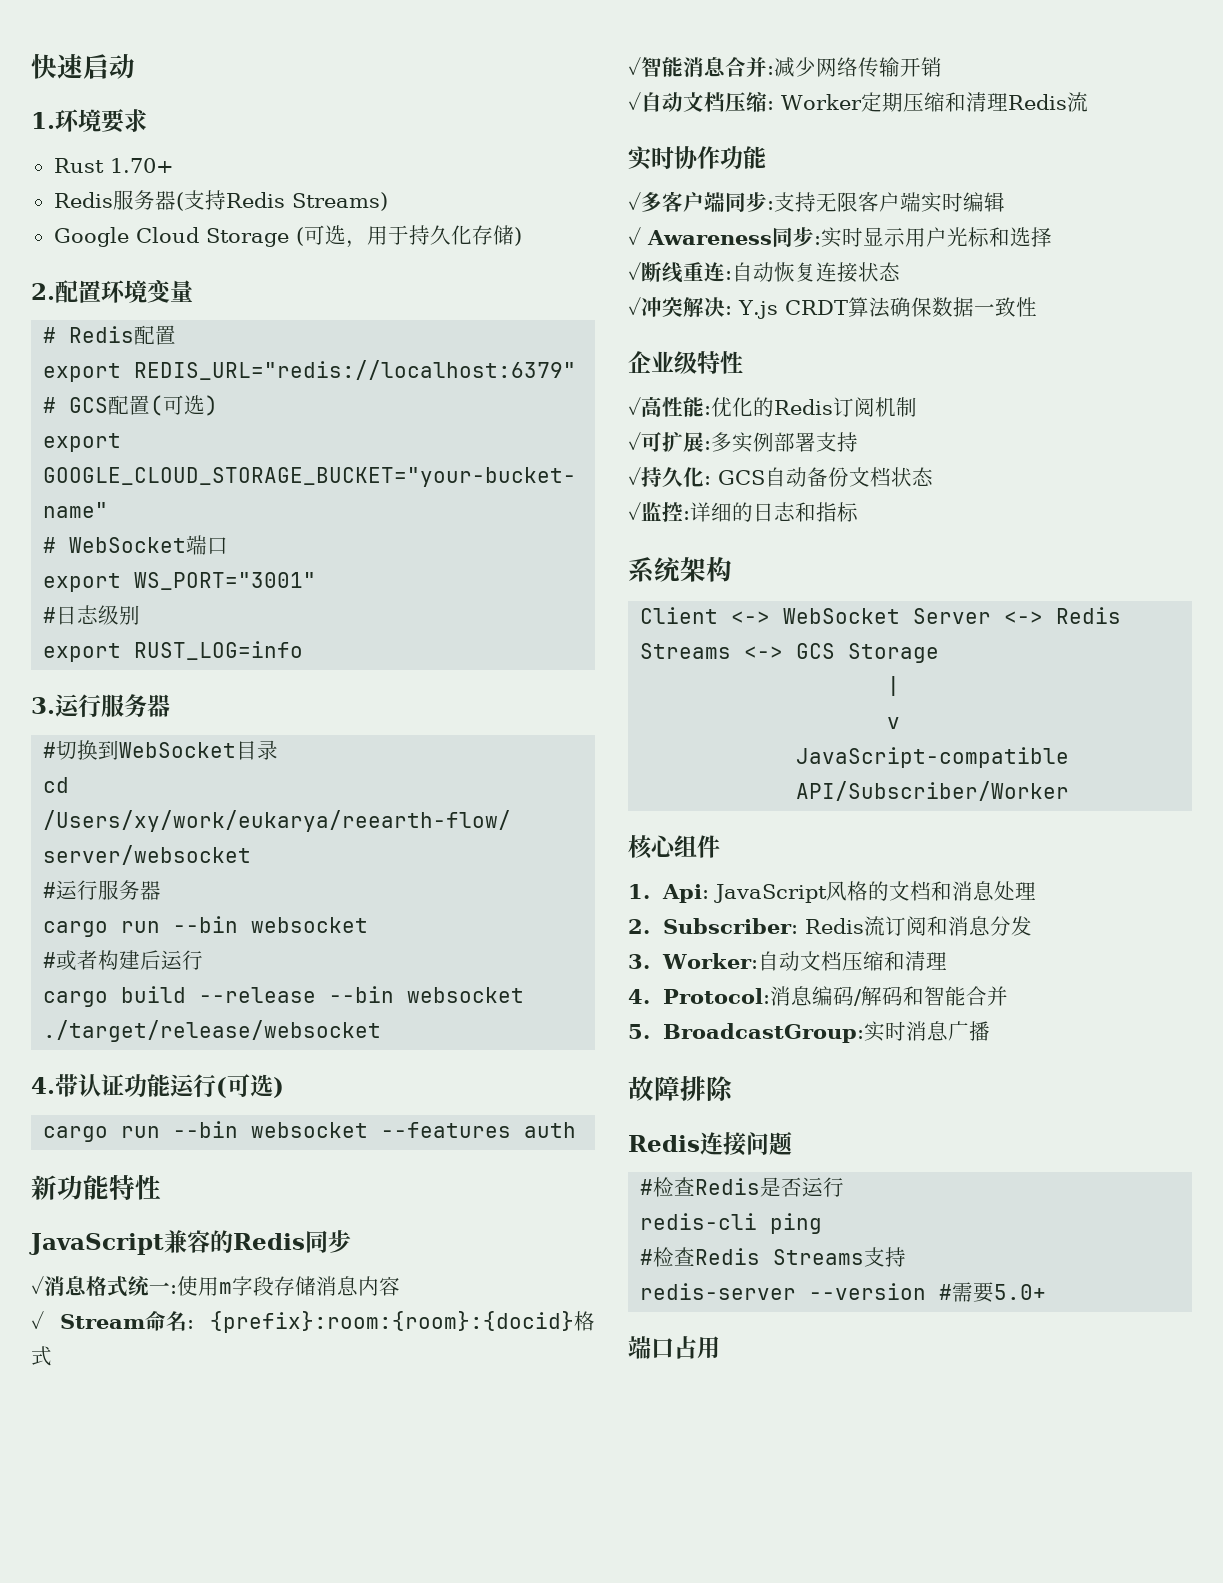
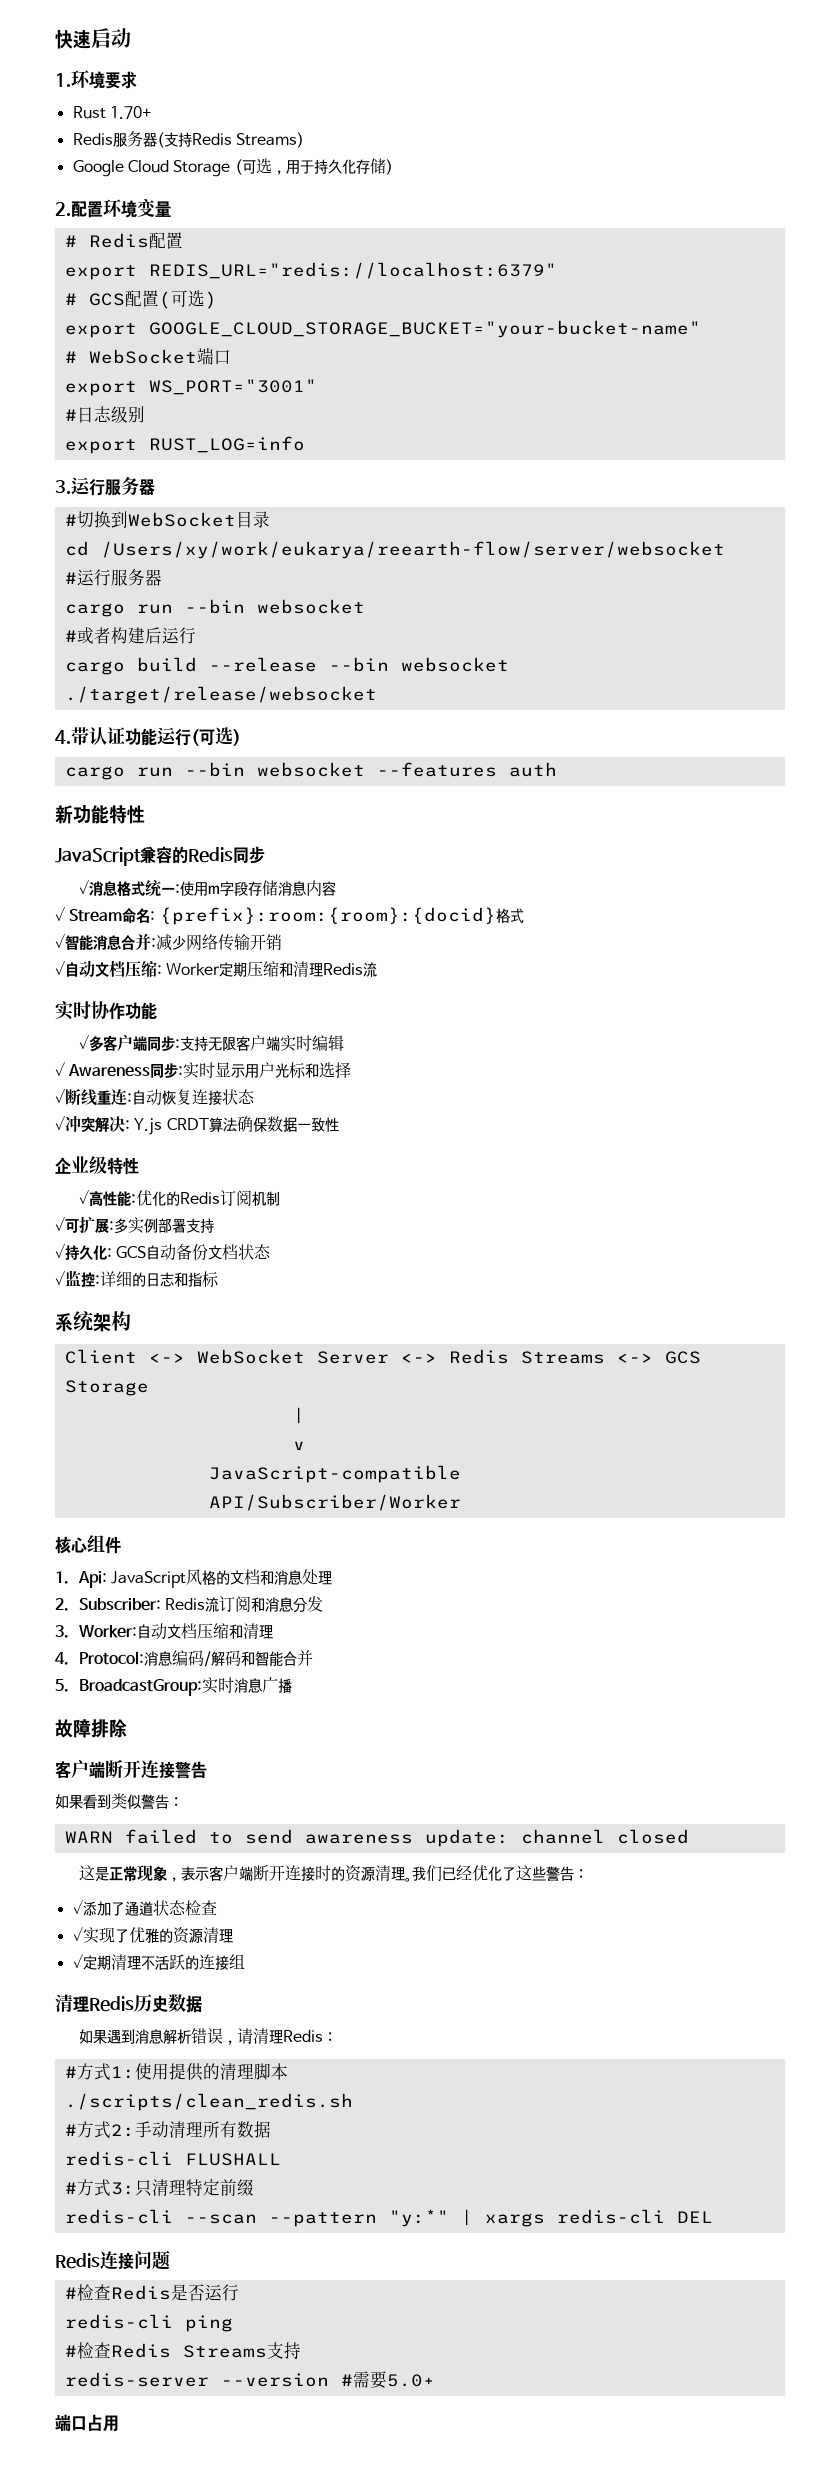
(734, 1089) none -> [55,1759,207,1779] [55,1793,183,1809] [64,1829,689,1847] [78,1865,588,1882] [72,1899,217,1916] [72,1926,233,1944] [72,1953,245,1970] [55,1994,202,2013] [78,2028,337,2045] [64,2063,288,2081] [64,2093,353,2111] [64,2121,271,2139] [64,2151,281,2166] [64,2179,254,2197] [64,2209,713,2227] // 客户端断开连接警告 // 如果看到类似警告： // WARN failed to send awareness update: channel closed // 这是正常现象，表示客户端断开连接时的资源清理。我们已经优化了这些警告： // ✓添加了通道状态检查 // ✓实现了优雅的资源清理 // ✓定期清理不活跃的连接组 // 清理Redis历史数据 // 如果遇到消息解析错误，请清理Redis： // #方式1:使用提供的清理脚本 // ./scripts/clean_redis.sh // #方式2:手动清理所有数据 // redis-cli FLUSHALL // #方式3:只清理特定前缀 // redis-cli --scan --pattern "y:*" | xargs redis-cli DEL

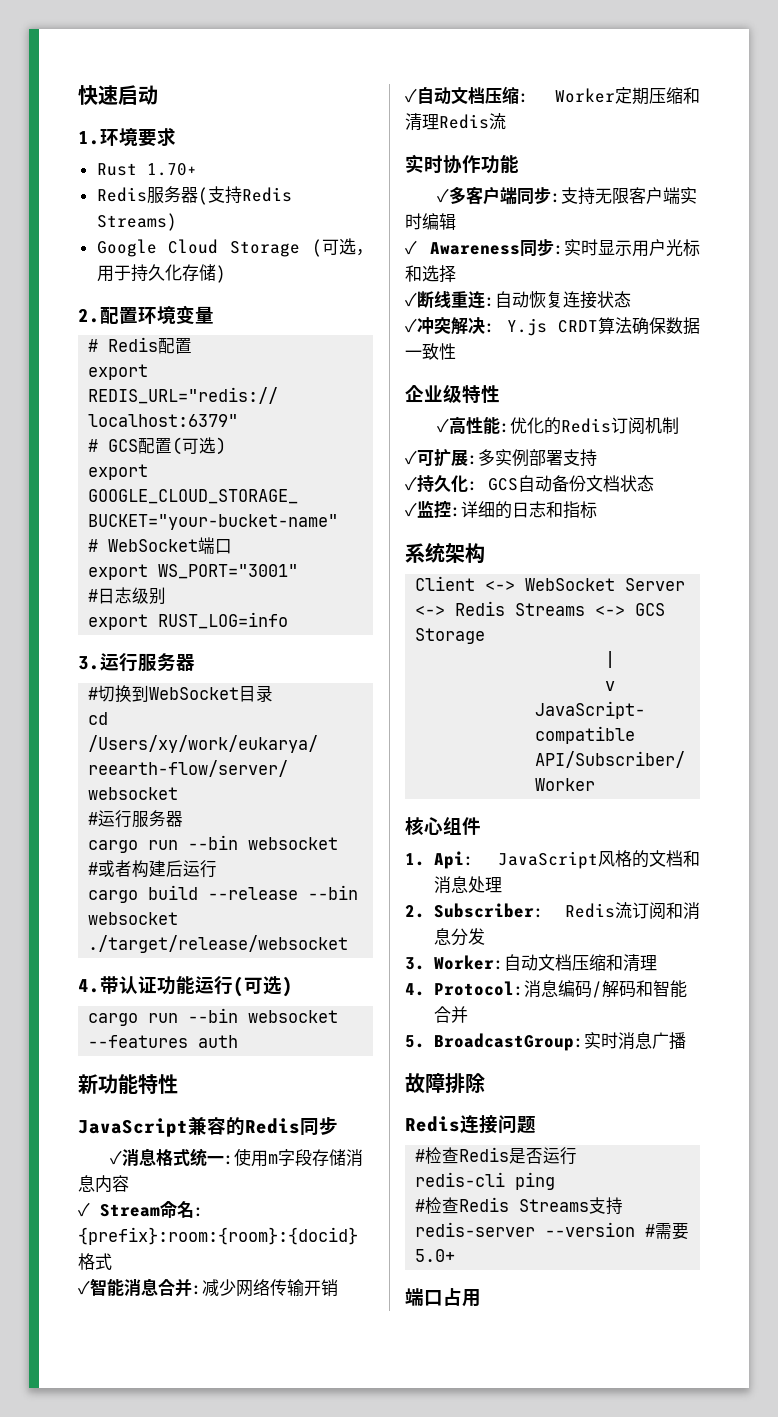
[55,1759,207,1779] [55,1793,183,1809] [64,1829,689,1847] [78,1865,588,1882] [72,1899,217,1916] [72,1926,233,1944] [72,1953,245,1970] [55,1994,202,2013] [78,2028,337,2045] [64,2063,288,2081] [64,2093,353,2111] [64,2121,271,2139] [64,2151,281,2166] [64,2179,254,2197] [64,2209,713,2227] // 客户端断开连接警告 // 如果看到类似警告： // WARN failed to send awareness update: channel closed // 这是正常现象，表示客户端断开连接时的资源清理。我们已经优化了这些警告： // ✓添加了通道状态检查 // ✓实现了优雅的资源清理 // ✓定期清理不活跃的连接组 // 清理Redis历史数据 // 如果遇到消息解析错误，请清理Redis： // #方式1:使用提供的清理脚本 // ./scripts/clean_redis.sh // #方式2:手动清理所有数据 // redis-cli FLUSHALL // #方式3:只清理特定前缀 // redis-cli --scan --pattern "y:*" | xargs redis-cli DEL -> (485, 1083) none

